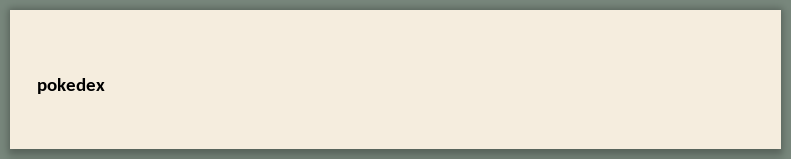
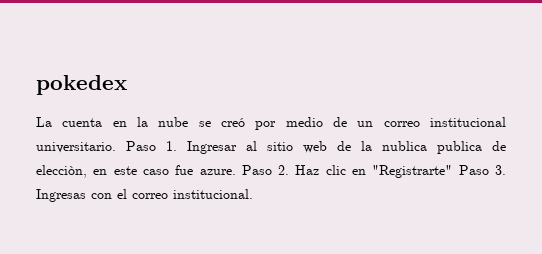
(105, 86) none -> [36,117,506,130] [36,141,506,154] [36,165,507,178] [36,189,253,202] // La cuenta en la nube se creó por medio de un correo institucional universitario. Paso 1. Ingresar al sitio web de la nublica publica de elecciòn, en este caso fue azure. Paso 2. Haz clic en "Registrarte" Paso 3. Ingresas con el correo institucional.

